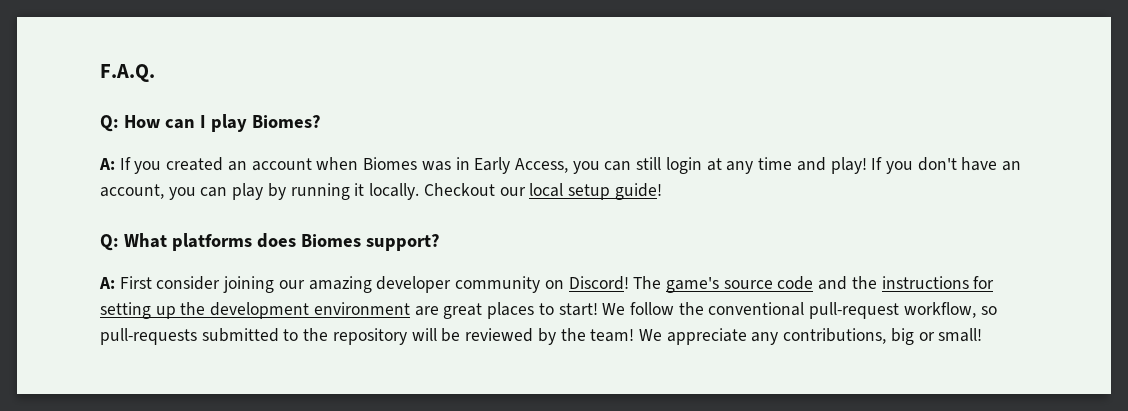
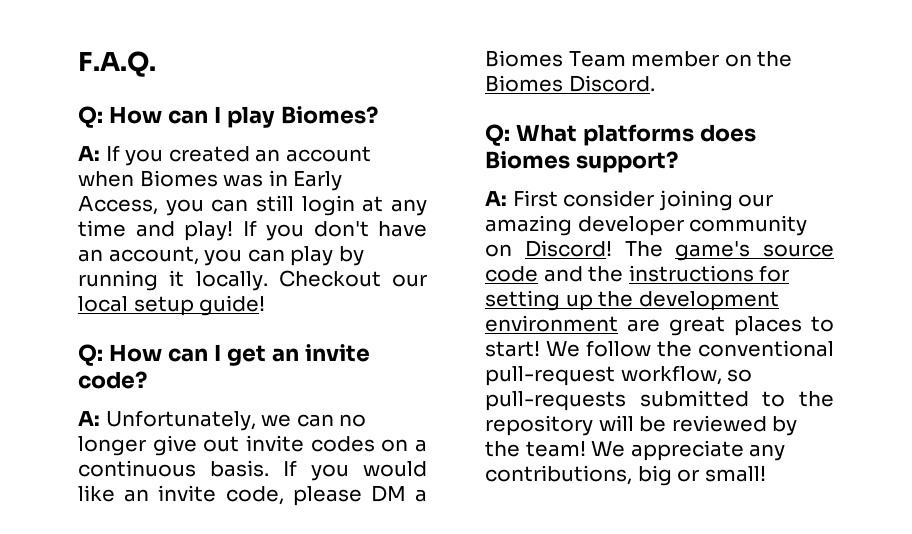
(662, 191) none -> [78,344,370,366] [78,371,147,389] [78,410,367,431] [78,435,427,456] [78,460,427,481] [78,485,427,506] [485,50,793,67] [485,75,655,92] // Q: How can I get an invite code? // A: Unfortunately, we can no longer give out invite codes on a continuous basis. If you would like an invite code, please DM a Biomes Team member on the Biomes Discord.

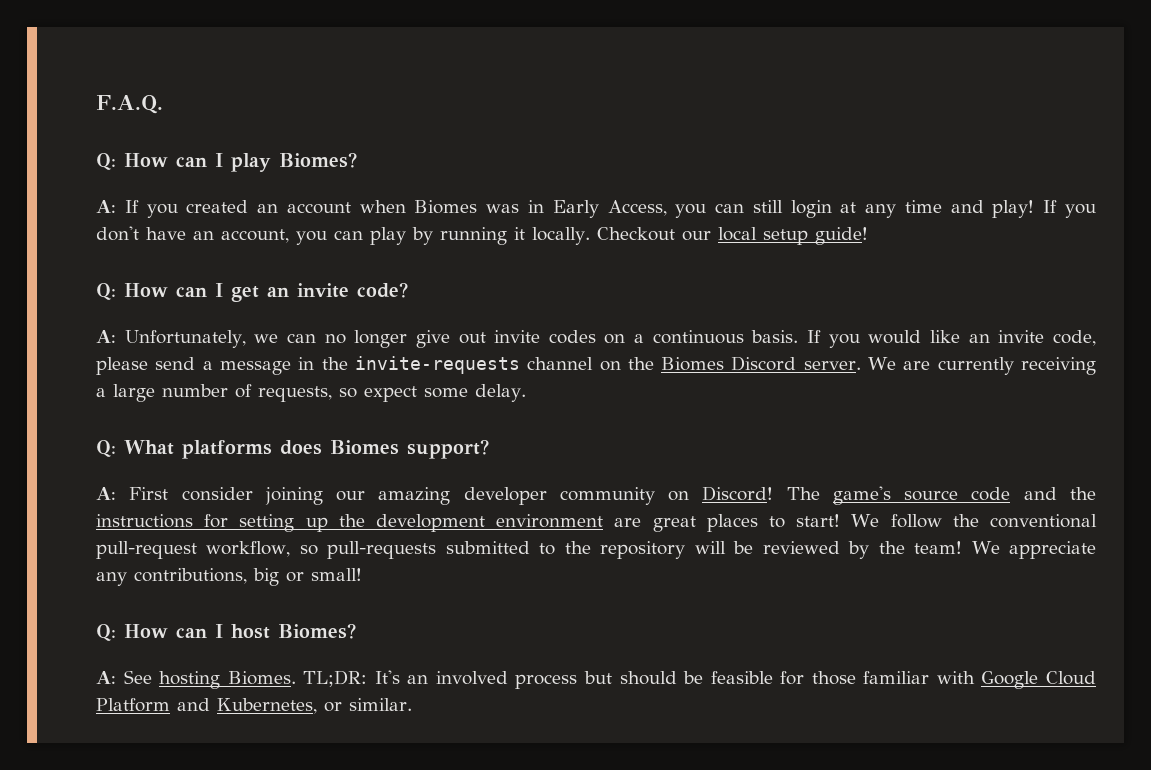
[370,485,427,502] [485,50,793,67] [485,75,655,92] DM a Biomes Team member on the Biomes Discord. -> [155,356,1096,375] [96,384,526,402] send a message in the invite-requests channel on the Biomes Discord server. We are currently receiving a large number of requests, so expect some delay.
(766, 474) none -> [96,623,356,642] [96,670,1096,689] [96,698,412,714] // Q: How can I host Biomes? // A: See hosting Biomes. TL;DR: It's an involved process but should be feasible for those familiar with Google Cloud Platform and Kubernetes, or similar.

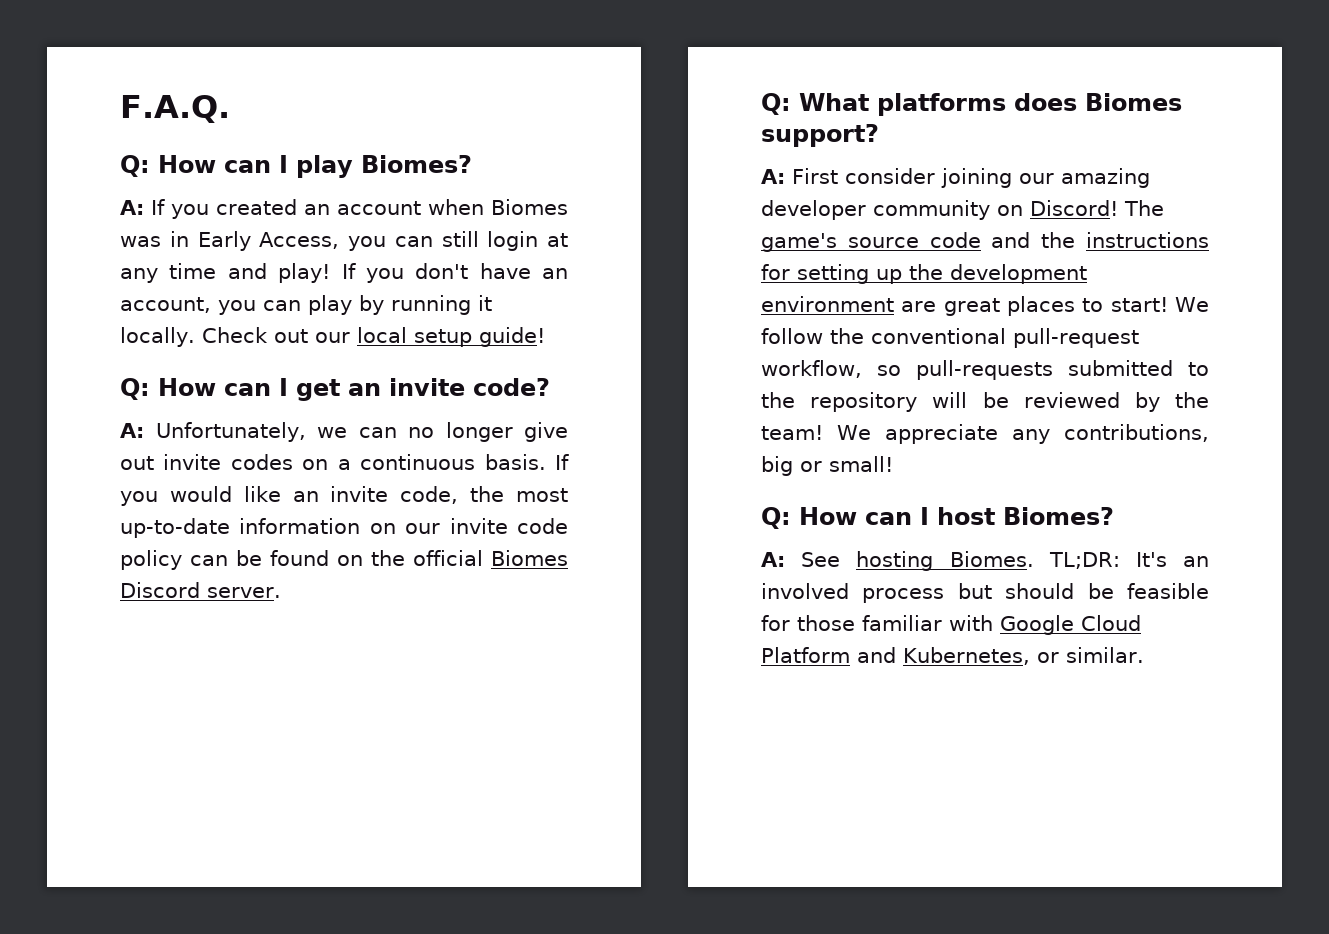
[596,227,675,241] Checkout -> [201,327,308,343] Check out
[96,356,594,375] please send a message in the invite-requests channel -> [470,486,568,502] [120,518,568,538] [120,550,329,570] the most up-to-date information on our invite code policy can be found
(654, 363) none -> [413,550,483,566] official
[868,357,1096,375] [96,384,526,402] We are currently receiving a large number of requests, so expect some delay. -> (281, 592) none

